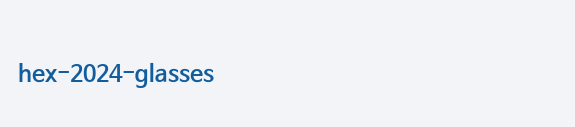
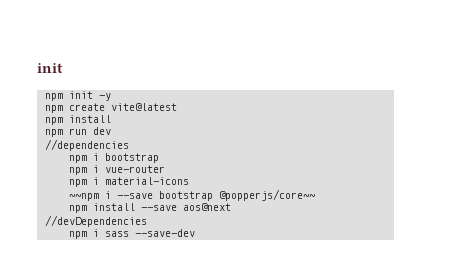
[18,62,214,88] hex-2024-glasses -> [37,63,63,73] [44,91,111,101] [44,103,177,113] [44,115,111,125] [44,127,111,137] [44,139,129,151] [68,153,159,163] [68,165,165,175] [68,177,189,187] [68,189,315,201] [68,203,231,213] [44,215,147,227] [68,229,195,239] init // npm init -y // npm create vite@latest // npm install // npm run dev // //dependencies // npm i bootstrap // npm i vue-router // npm i material-icons // ~~npm i --save bootstrap @popperjs/core~~ // npm install --save aos@next // //devDependencies // npm i sass --save-dev

